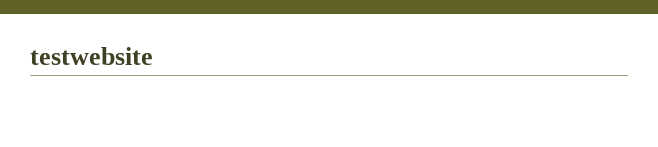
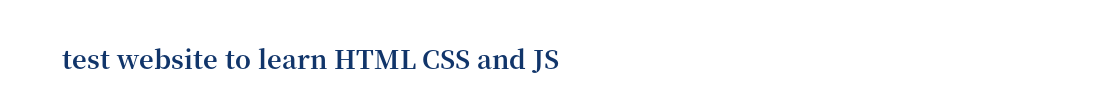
[30,47,153,65] testwebsite -> [62,48,560,73] test website to learn HTML CSS and JS

